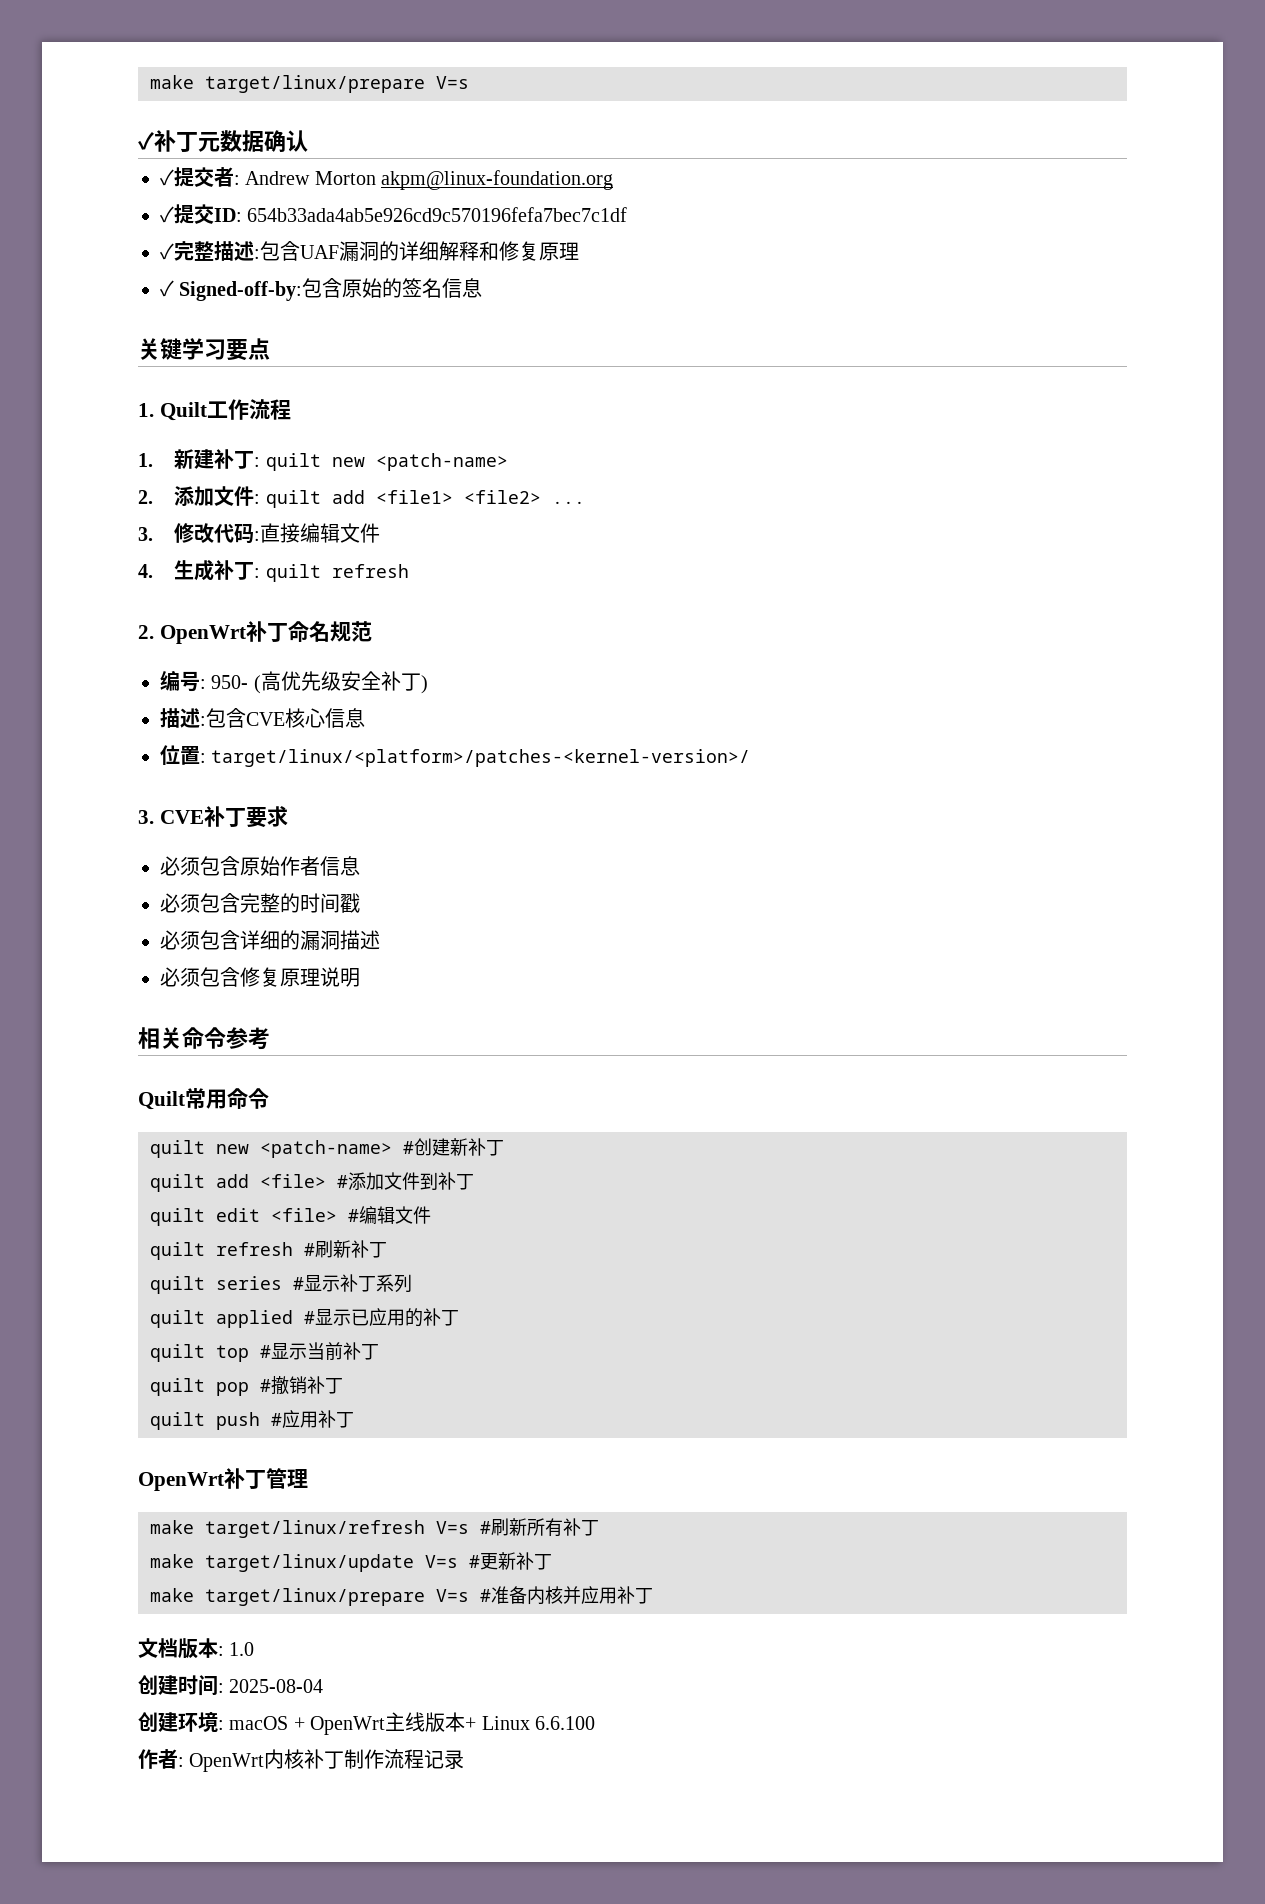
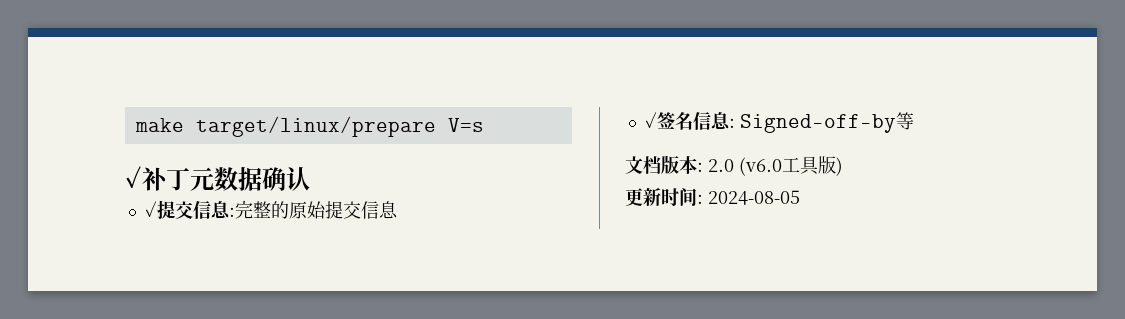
[214,167,614,190] [160,204,628,224] [160,241,579,261] [160,278,483,301] [138,338,270,361] [138,399,291,421] [138,449,508,471] [138,486,585,508] [138,523,381,544] [138,559,409,582] [138,621,372,644] [160,670,428,694] [160,708,365,728] [160,745,751,767] [138,806,288,828] [160,856,360,876] [160,893,360,913] [160,930,380,950] [160,967,360,987] [138,1027,270,1050] [138,1088,269,1110] [150,1138,504,1158] [150,1172,474,1192] [150,1206,431,1226] [150,1240,387,1260] [150,1274,412,1294] [150,1308,459,1328] [150,1342,379,1362] [150,1376,343,1396] [150,1410,354,1430] [138,1468,308,1491] [150,1518,599,1538] [150,1552,552,1572] [150,1586,653,1606] [138,1638,255,1659] [138,1675,324,1696] [138,1712,595,1735] [138,1749,465,1772] 者: Andrew Morton akpm@linux-foundation.org // ✓提交ID: 654b33ada4ab5e926cd9c570196fefa7bec7c1df // ✓完整描述:包含UAF漏洞的详细解释和修复原理 // ✓ Signed-off-by:包含原始的签名信息 // 关键学习要点 // 1. Quilt工作流程 // 1.新建补丁: quilt new <patch-name> // 2.添加文件: quilt add <file1> <file2> ... // 3.修改代码:直接编辑文件 // 4.生成补丁: quilt refresh // 2. OpenWrt补丁命名规范 // 编号: 950- (高优先级安全补丁) // 描述:包含CVE核心信息 // 位置: target/linux/<platform>/patches-<kernel-version>/ // 3. CVE补丁要求 // 必须包含原始作者信息 // 必须包含完整的时间戳 // 必须包含详细的漏洞描述 // 必须包含修复原理说明 // 相关命令参考 // Quilt常用命令 // quilt new <patch-name> #创建新补丁 // quilt add <file> #添加文件到补丁 // quilt edit <file> #编辑文件 // quilt refresh #刷新补丁 // quilt series #显示补丁系列 // quilt applied #显示已应用的补丁 // quilt top #显示当前补丁 // quilt pop #撤销补丁 // quilt push #应用补丁 // OpenWrt补丁管理 // make target/linux/refresh V=s #刷新所有补丁 // make target/linux/update V=s #更新补丁 // make target/linux/prepare V=s #准备内核并应用补丁 // 文档版本: 1.0 // 创建时间: 2025-08-04 // 创建环境: macOS + OpenWrt主线版本+ Linux 6.6.100 // 作者: OpenWrt内核补丁制作流程记录 -> [192,200,398,219] [644,112,914,133] [625,155,843,176] [625,188,800,206] 信息:完整的原始提交信息 // ✓签名信息: Signed-off-by等 // 文档版本: 2.0 (v6.0工具版) // 更新时间: 2024-08-05

